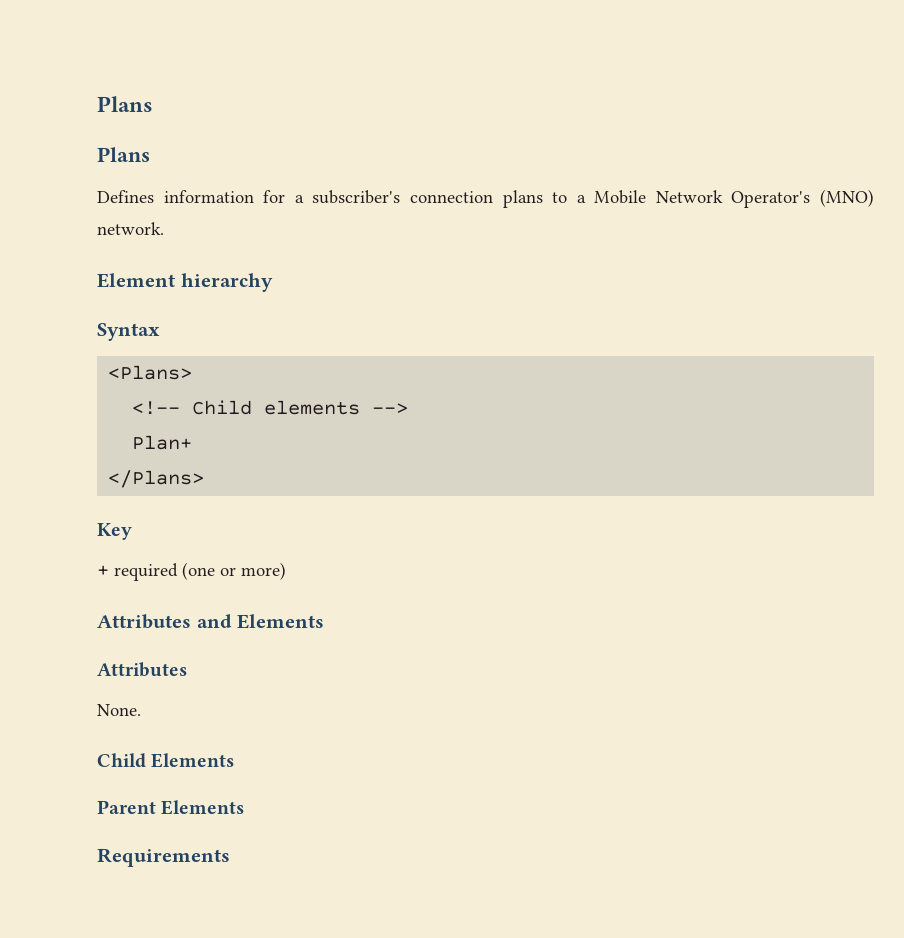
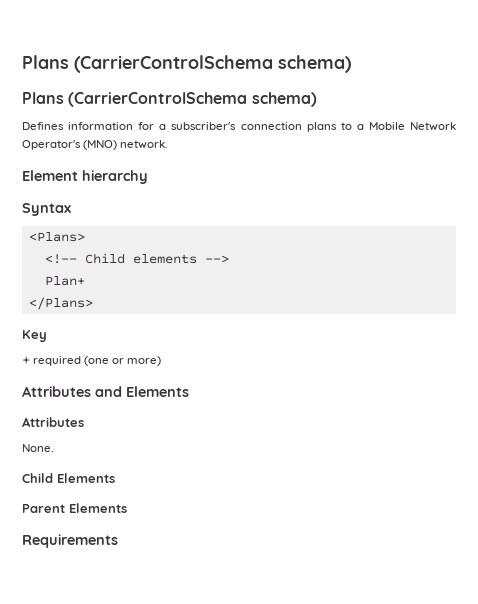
[97,96,153,112] [97,147,150,162] Plans // Plans -> [22,55,351,73] [22,92,317,107] Plans (CarrierControlSchema schema) // Plans (CarrierControlSchema schema)

